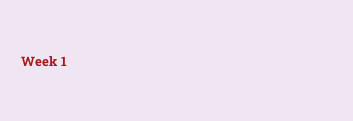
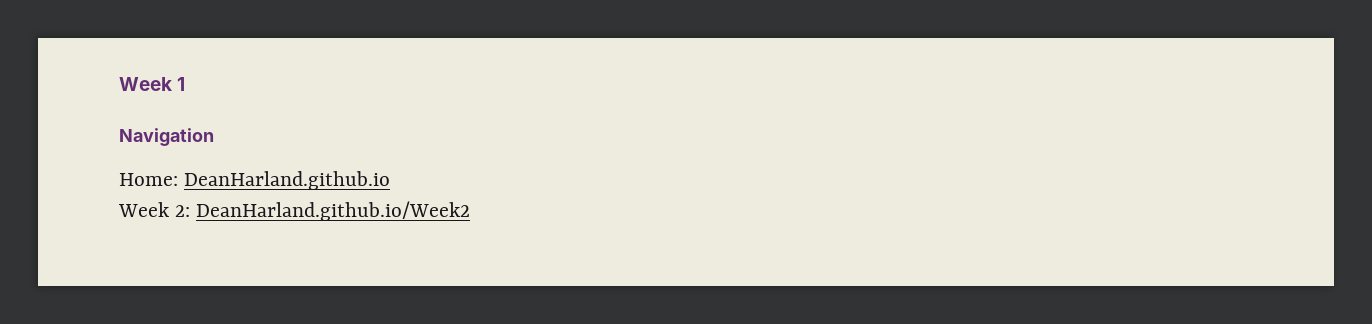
(67, 61) none -> [119,128,214,146] [119,171,391,190] [118,201,471,221] // Navigation // Home: DeanHarland.github.io // Week 2: DeanHarland.github.io/Week2

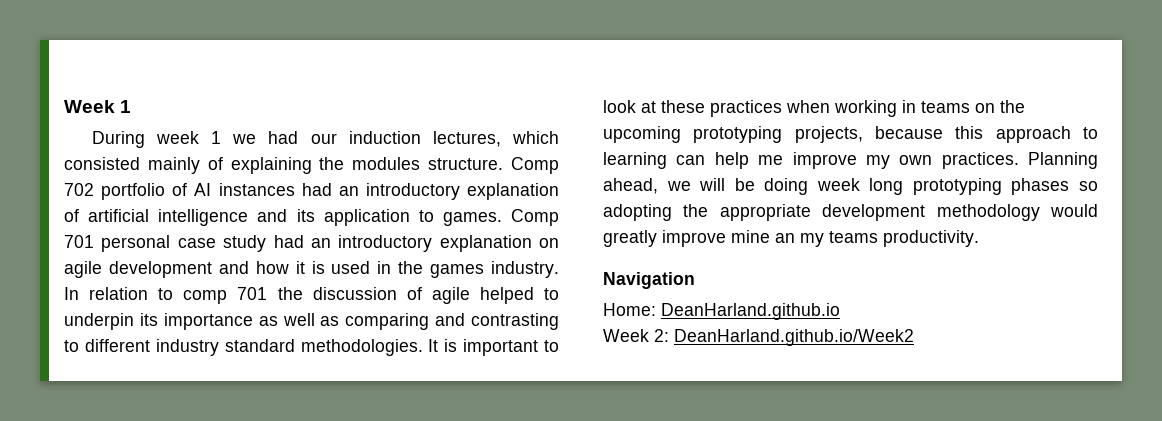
(186, 84) none -> [91,131,559,148] [64,157,559,174] [64,183,559,200] [64,209,559,226] [64,235,559,252] [64,261,559,278] [64,287,559,304] [64,313,559,330] [64,339,559,356] [603,100,1025,117] [603,126,1098,143] [603,152,1098,169] [603,178,1098,195] [603,204,1098,221] [603,230,979,247] // During week 1 we had our induction lectures, which consisted mainly of explaining the modules structure. Comp 702 portfolio of AI instances had an introductory explanation of artificial intelligence and its application to games. Comp 701 personal case study had an introductory explanation on agile development and how it is used in the games industry. In relation to comp 701 the discussion of agile helped to underpin its importance as well as comparing and contrasting to different industry standard methodologies. It is important to look at these practices when working in teams on the upcoming prototyping projects, because this approach to learning can help me improve my own practices. Planning ahead, we will be doing week long prototyping phases so adopting the appropriate development methodology would greatly improve mine an my teams productivity.

